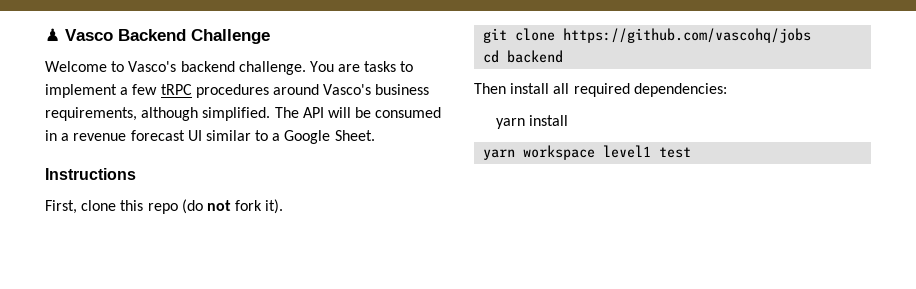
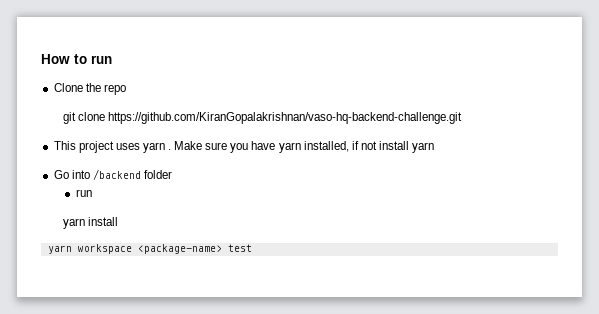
[45,28,270,44] [45,61,414,75] [45,84,430,98] [45,107,442,121] [45,130,375,144] [45,168,136,180] [45,199,284,214] [483,28,812,43] [483,50,564,63] [474,83,727,97] ♟ Vasco Backend Challenge // Welcome to Vasco's backend challenge. You are tasks to implement a few tRPC procedures around Vasco's business requirements, although simplified. The API will be consumed in a revenue forecast UI similar to a Google Sheet. // Instructions // First, clone this repo (do not fork it). // git clone https://github.com/vascohq/jobs // cd backend // Then install all required dependencies: -> [41,54,112,64] [53,83,126,95] [63,112,463,124] [53,141,435,153] [53,169,172,180] [75,189,92,197] How to run // Clone the repo // git clone https://github.com/KiranGopalakrishnan/vaso-hq-backend-challenge.git // This project uses yarn . Make sure you have yarn installed, if not install yarn // Go into /backend folder // run
[603,145,652,158] level1 -> [137,244,222,254] <package-name>

